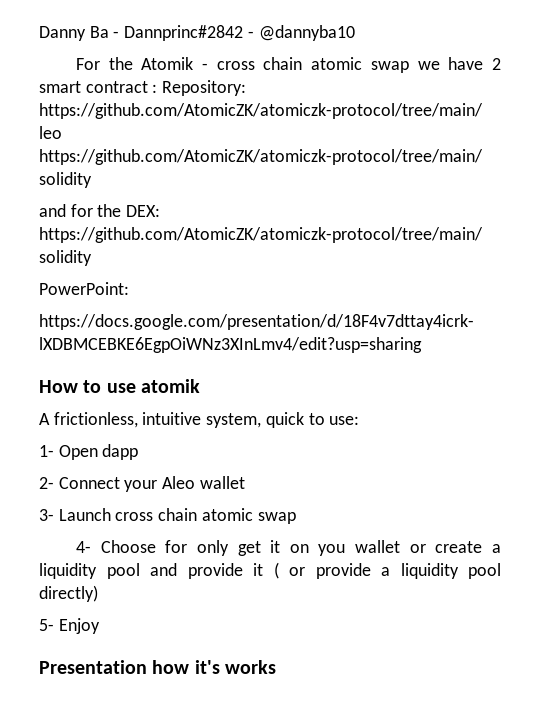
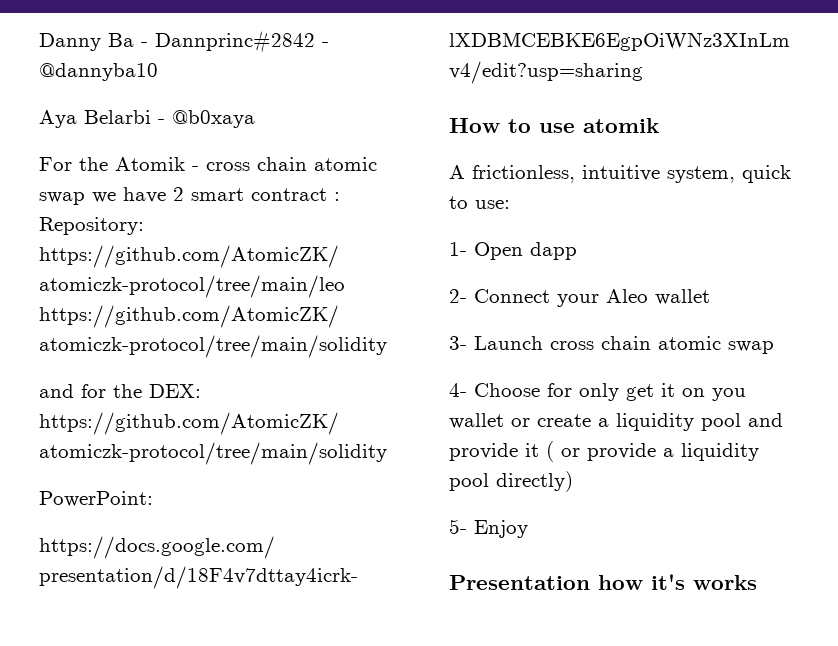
(355, 33) none -> [39,110,255,128] // Aya Belarbi - @b0xaya

